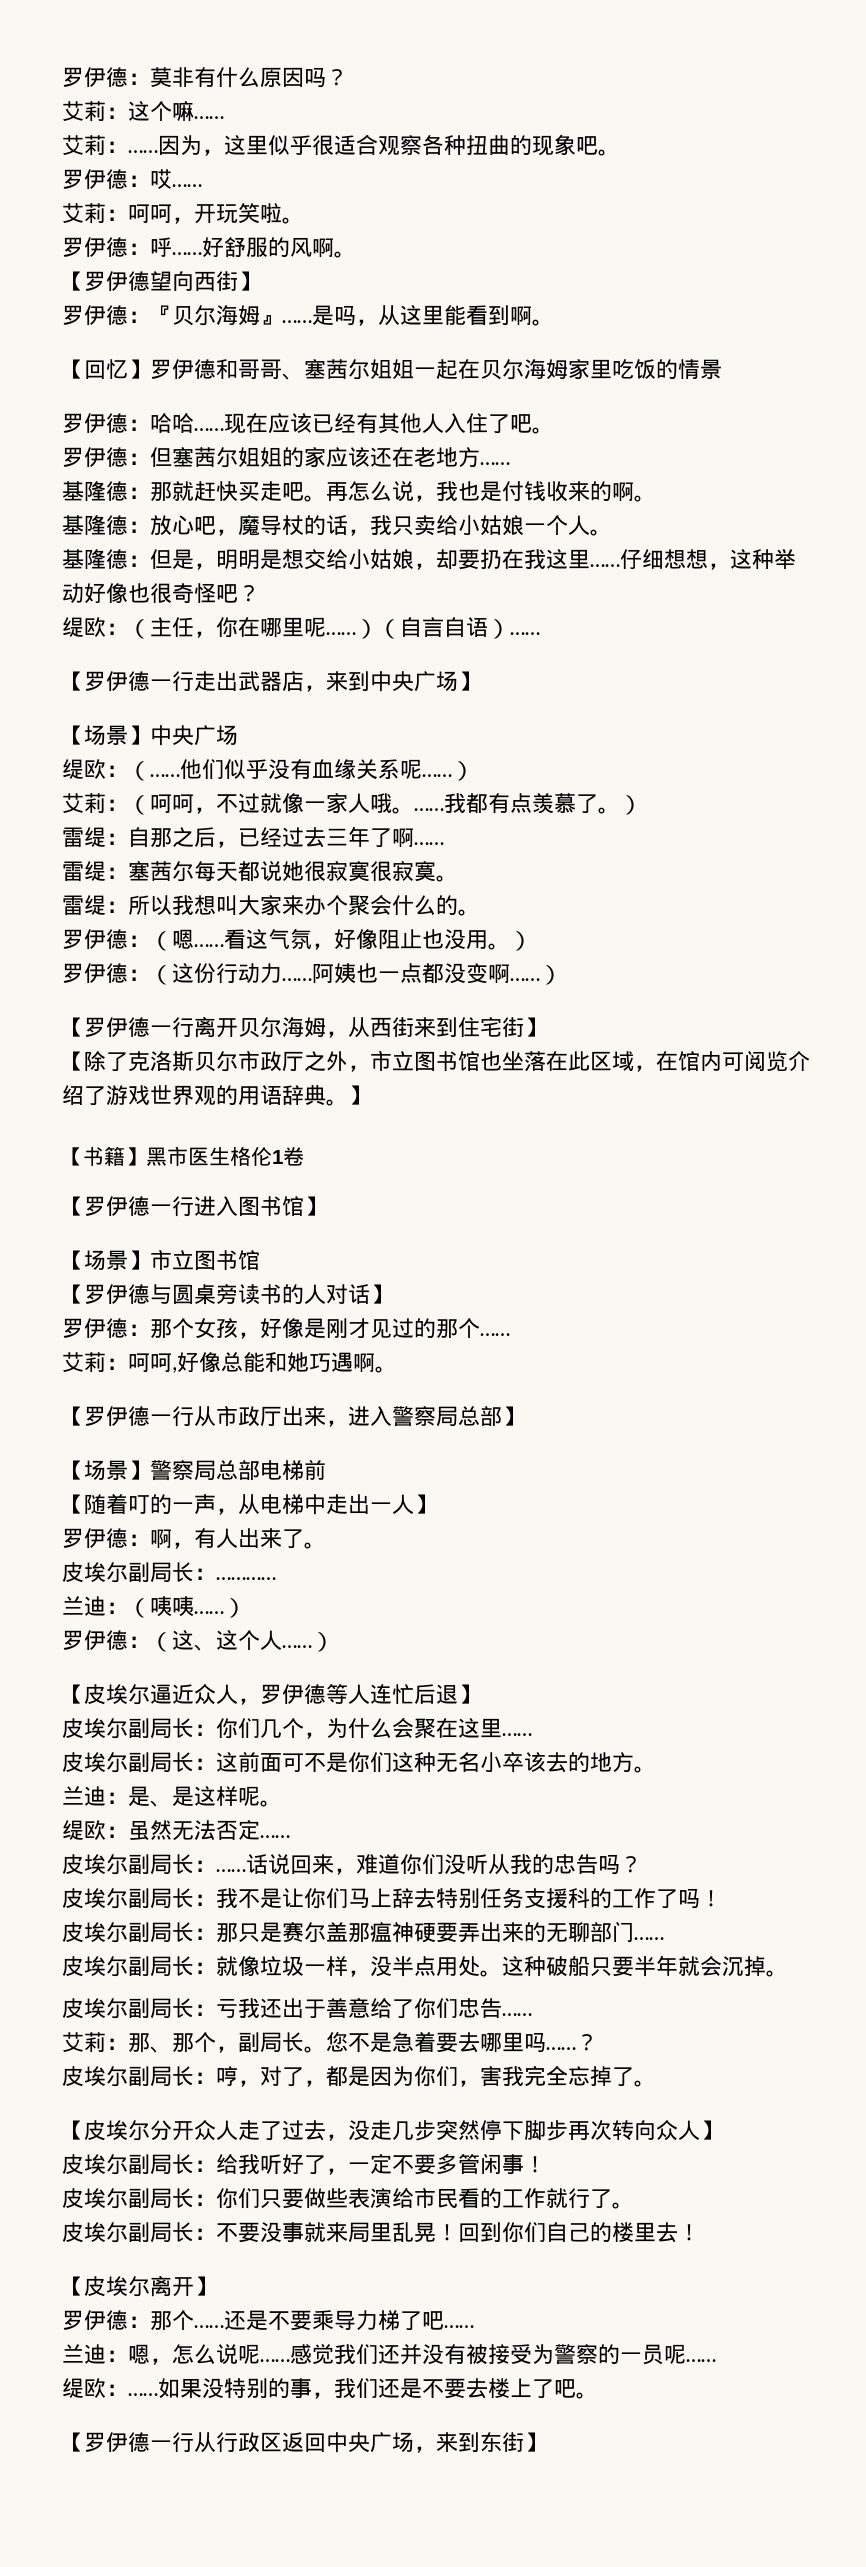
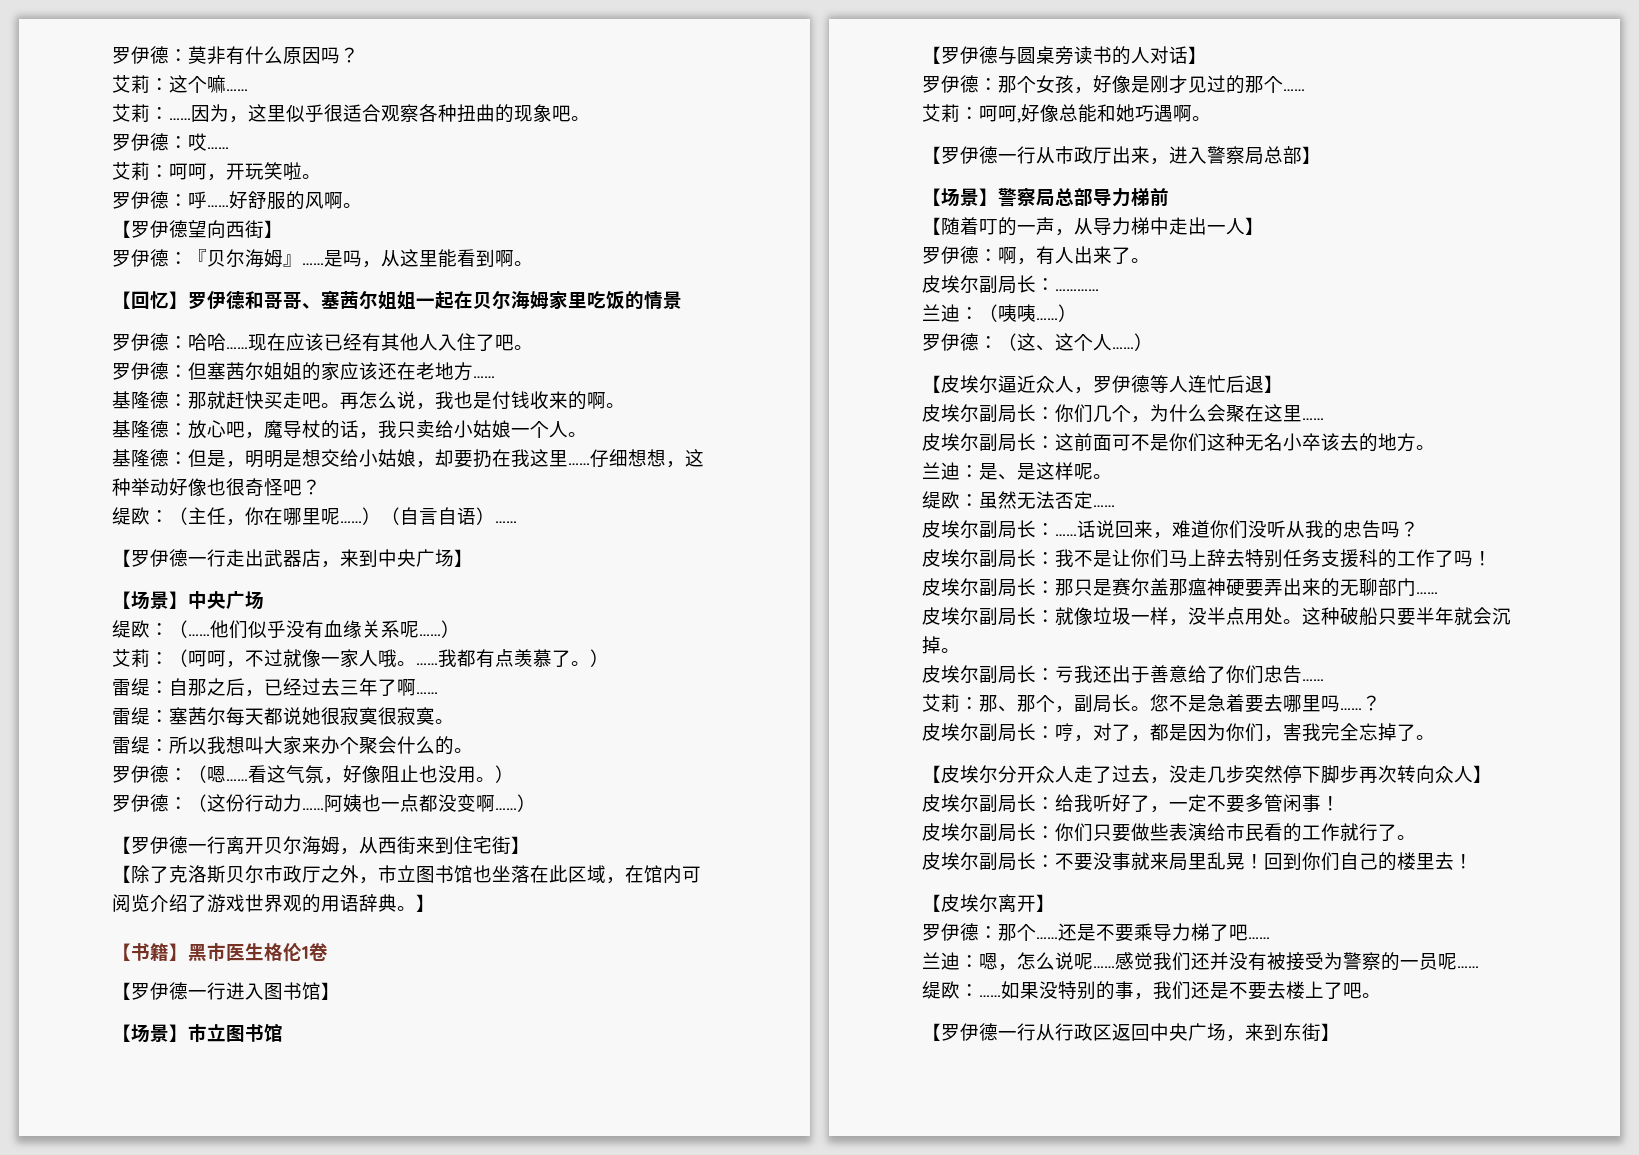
[260,1460,282,1480] 电 -> [1093,188,1131,207] 导力
[260,1494,282,1514] 电 -> [1093,217,1131,235] 导力

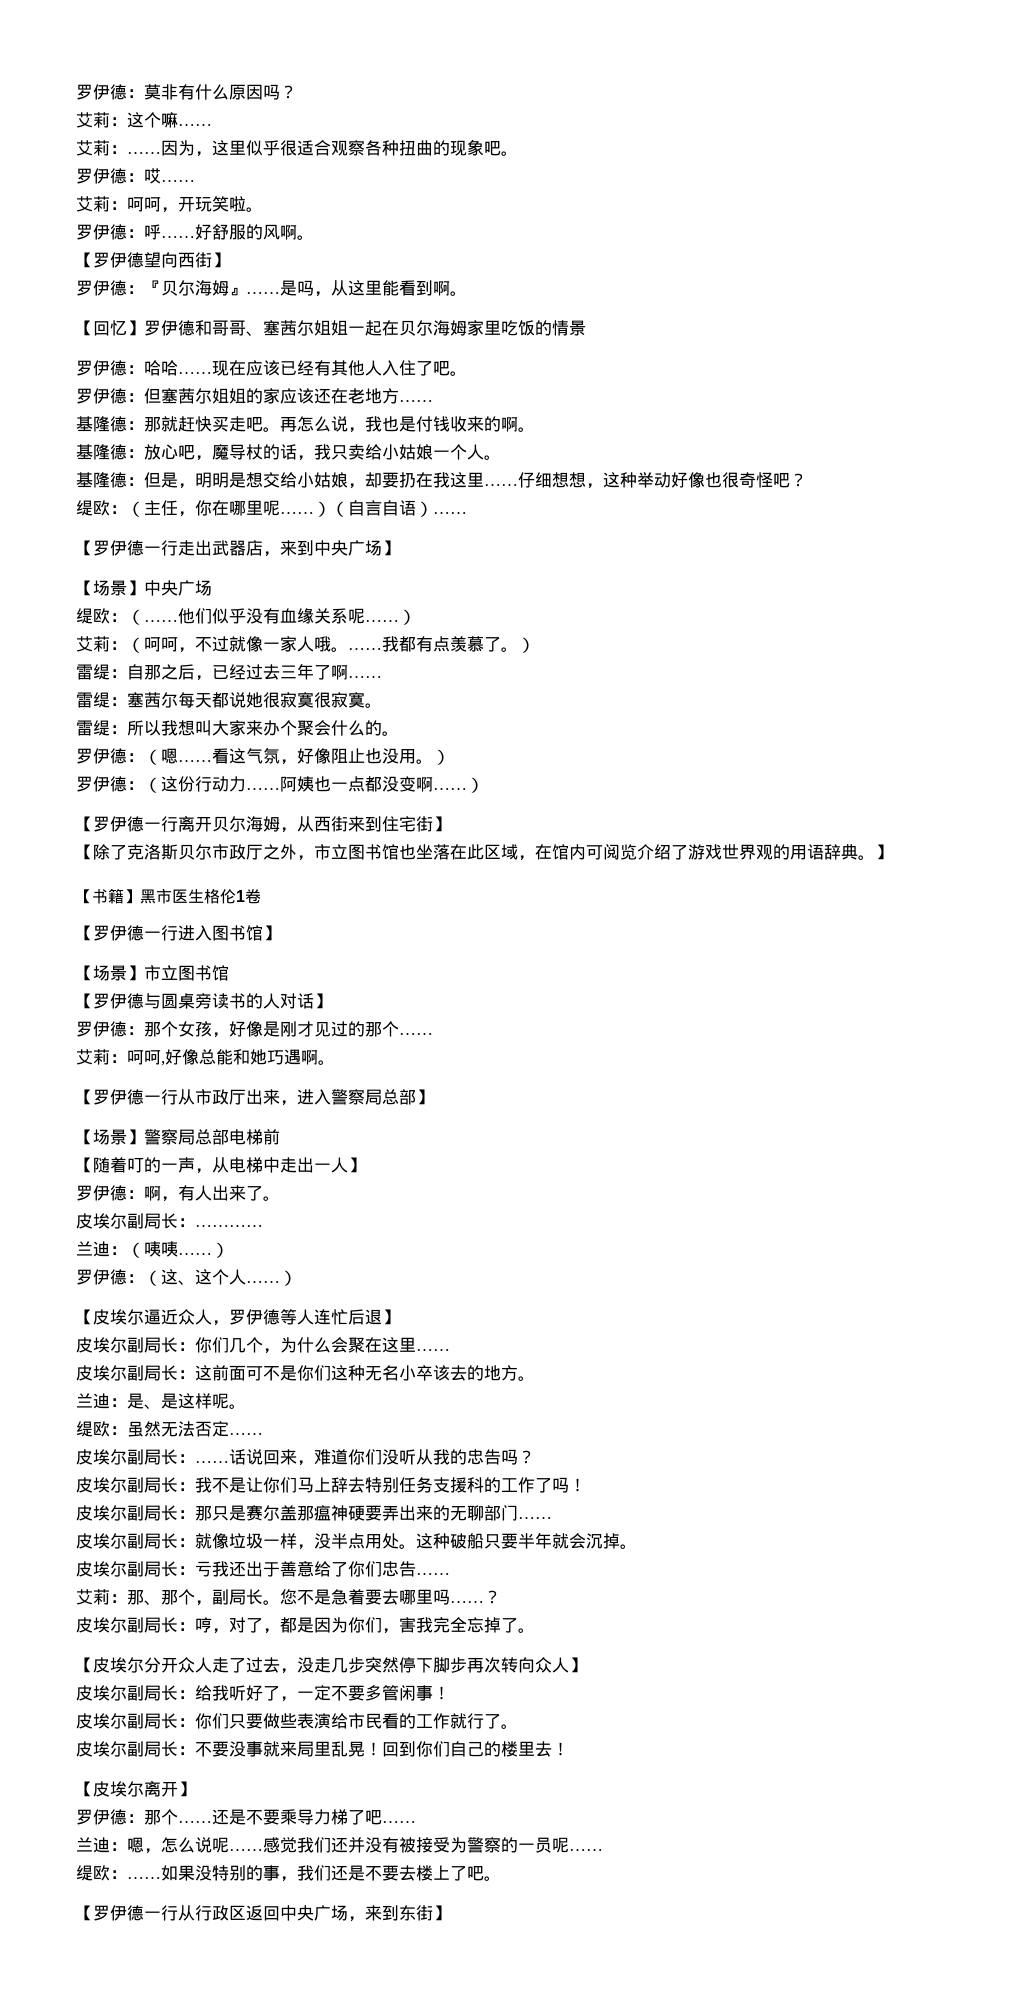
[1093,188,1131,207] 导力 -> [229,1129,246,1145] 电
[1093,217,1131,235] 导力 -> [229,1157,246,1173] 电

